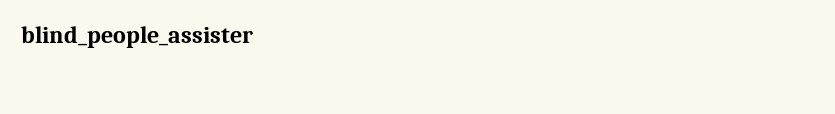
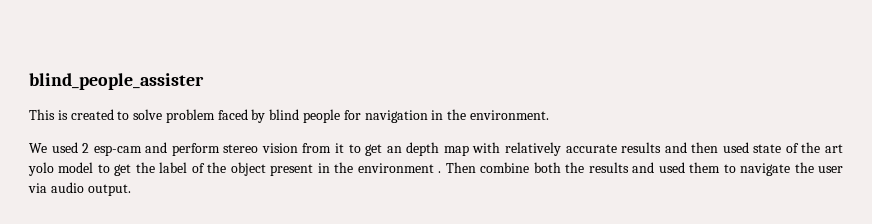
(253, 37) none -> [29,109,549,123] [29,142,843,156] [28,162,844,176] [28,182,131,196] // This is created to solve problem faced by blind people for navigation in the environment. // We used 2 esp-cam and perform stereo vision from it to get an depth map with relatively accurate results and then used state of the art yolo model to get the label of the object present in the environment . Then combine both the results and used them to navigate the user via audio output.

